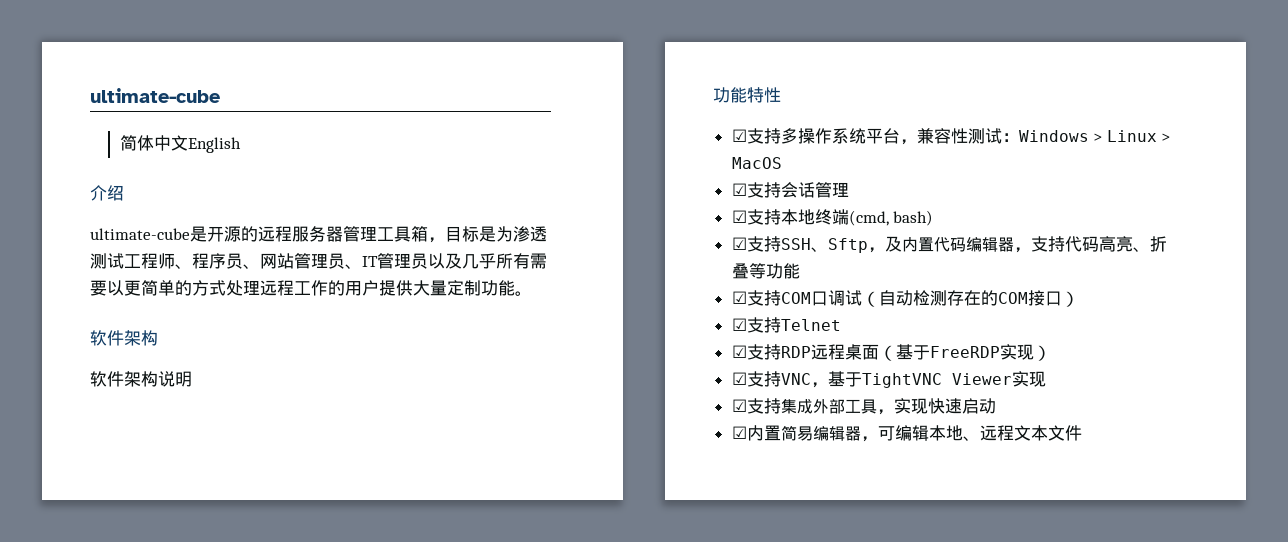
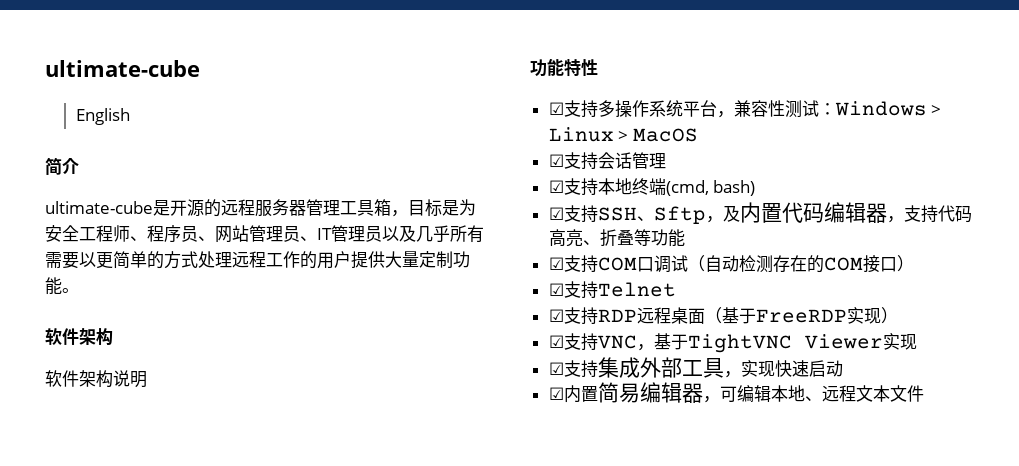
[119,135,188,151] 简体中文 -> (200, 68) none
(241, 145) none -> [45,157,62,175] 简
[107,185,124,201] 绍 -> (79, 166) none
[513,226,547,242] [90,253,124,269] 渗透测试 -> [45,225,79,242] 安全

